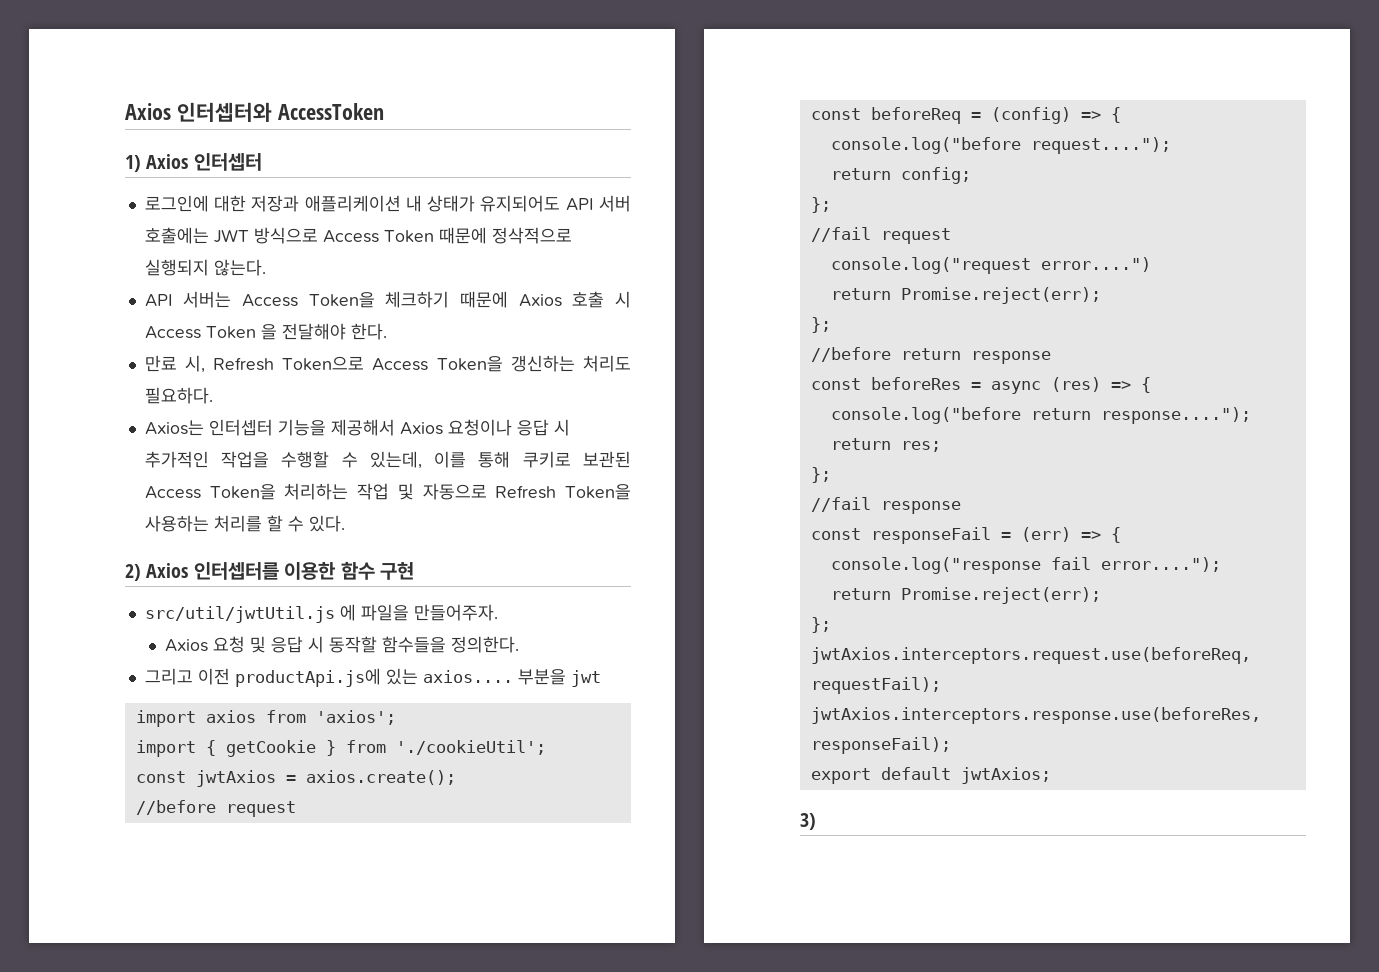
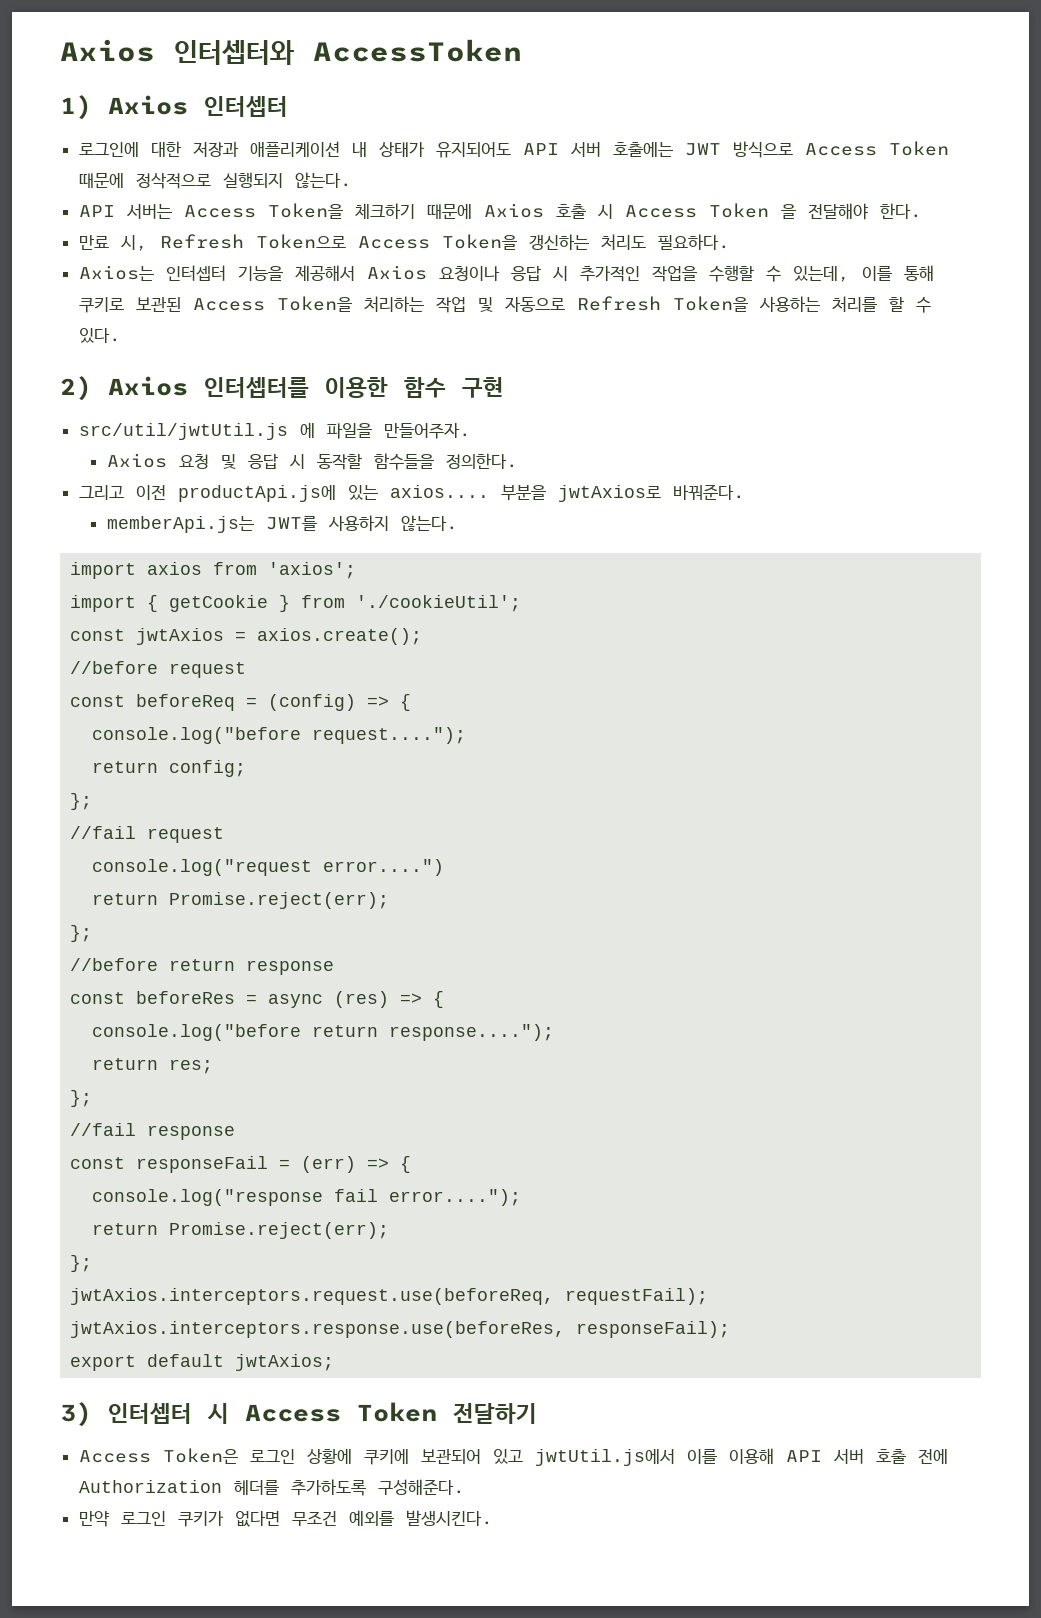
[570,670,601,687] jwt -> [557,484,745,502] [106,515,458,533] jwtAxios로 바꿔준다. // memberApi.js는 JWT를 사용하지 않는다.
(816, 821) none -> [108,1402,537,1424] [78,1448,948,1466] [78,1479,465,1496] [78,1510,493,1527] 인터셉터 시 Access Token 전달하기 // Access Token은 로그인 상황에 쿠키에 보관되어 있고 jwtUtil.js에서 이를 이용해 API 서버 호출 전에 Authorization 헤더를 추가하도록 구성해준다. // 만약 로그인 쿠키가 없다면 무조건 예외를 발생시킨다.

